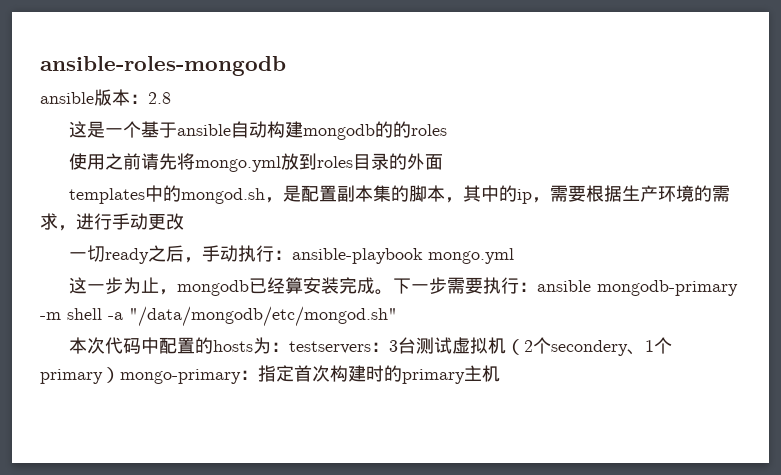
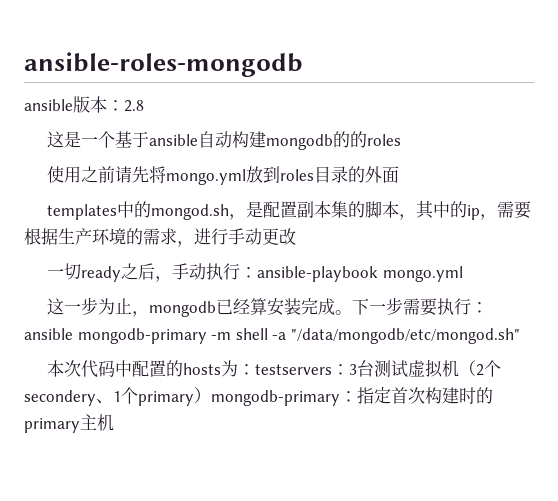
[120,369,241,384] mongo-primary -> [211,390,340,406] mongodb-primary

